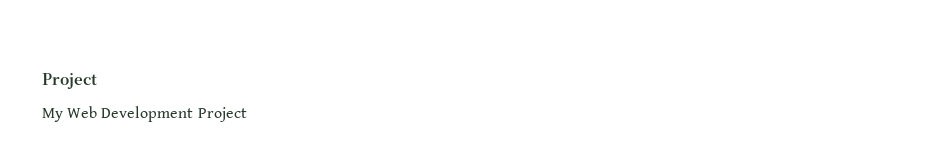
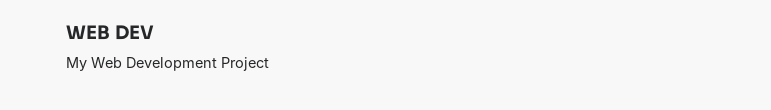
[42,73,97,89] Project -> [66,25,154,40] WEB DEV

